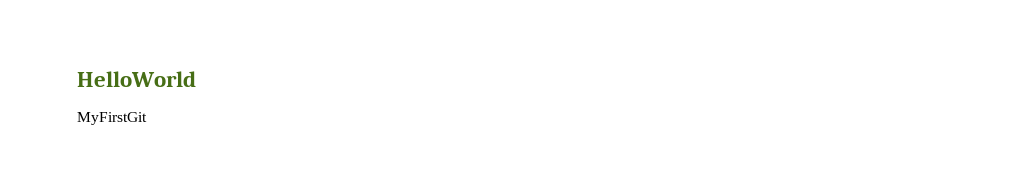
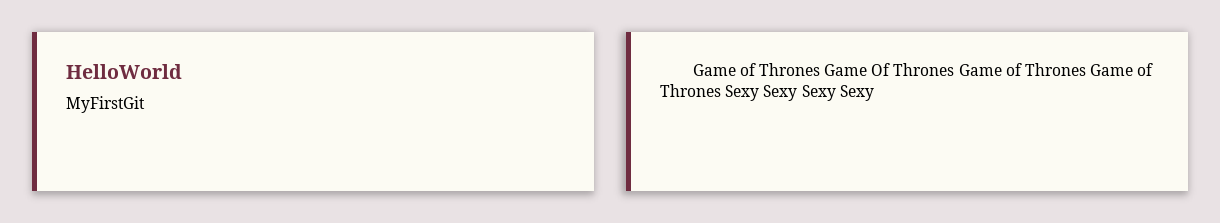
(147, 118) none -> [692,63,1154,76] [660,84,874,101] // Game of Thrones Game Of Thrones Game of Thrones Game of Thrones Sexy Sexy Sexy Sexy

